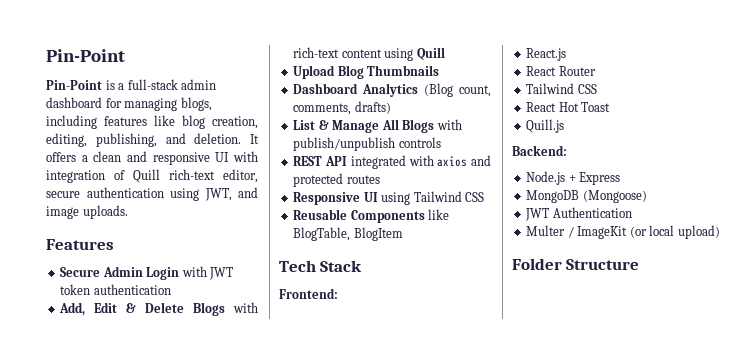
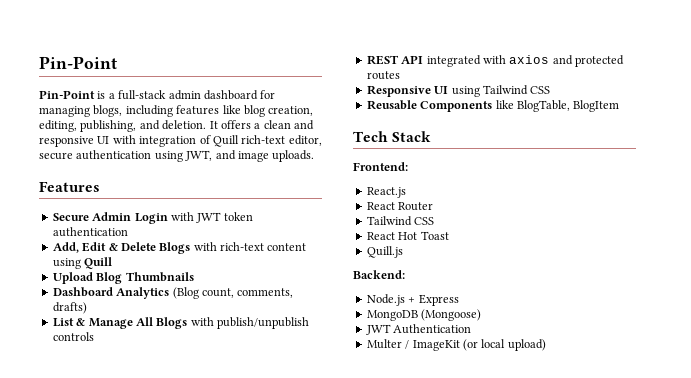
[512,258,640,270] // Folder Structure -> (546, 345) none

